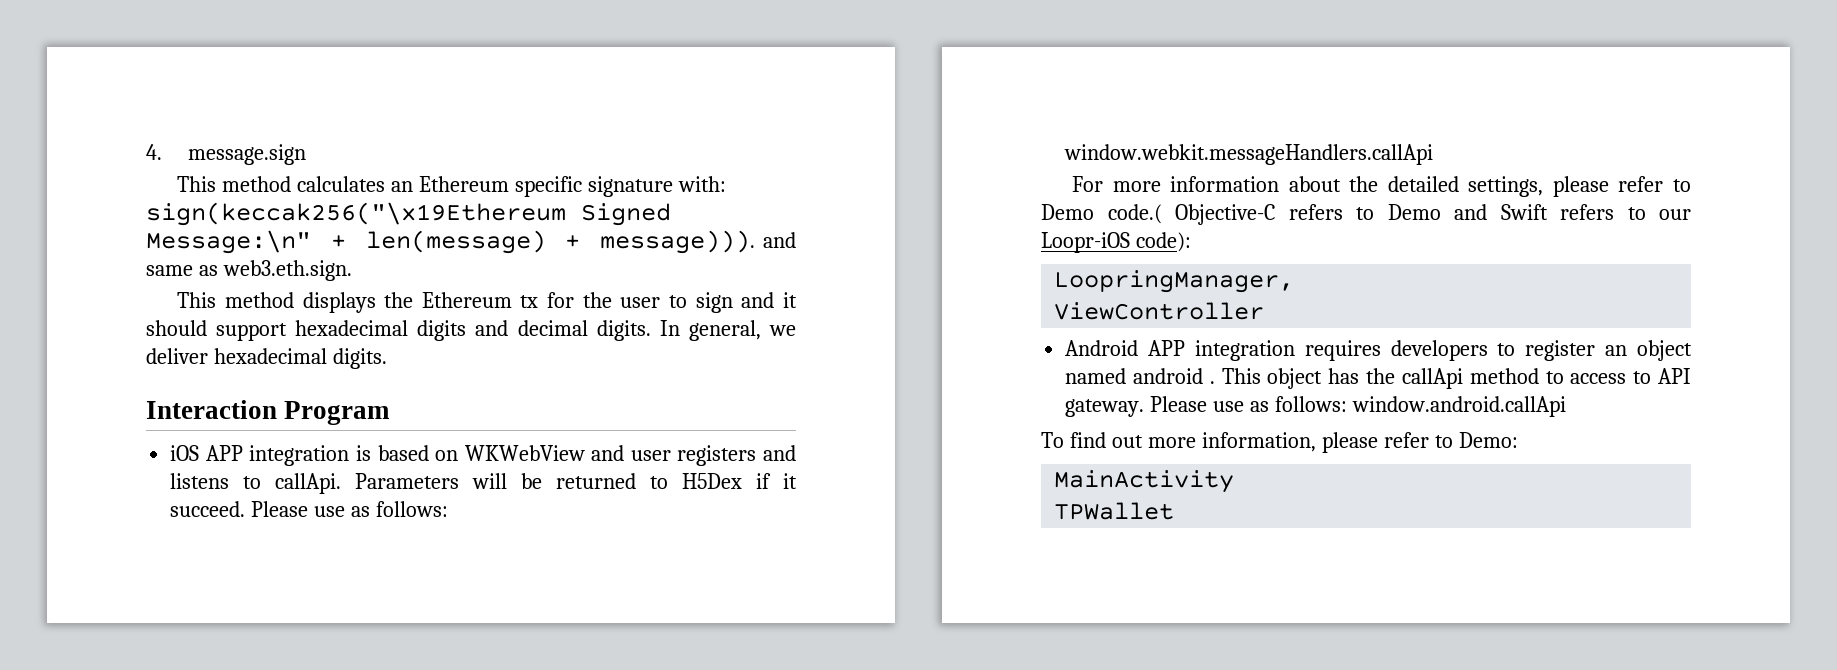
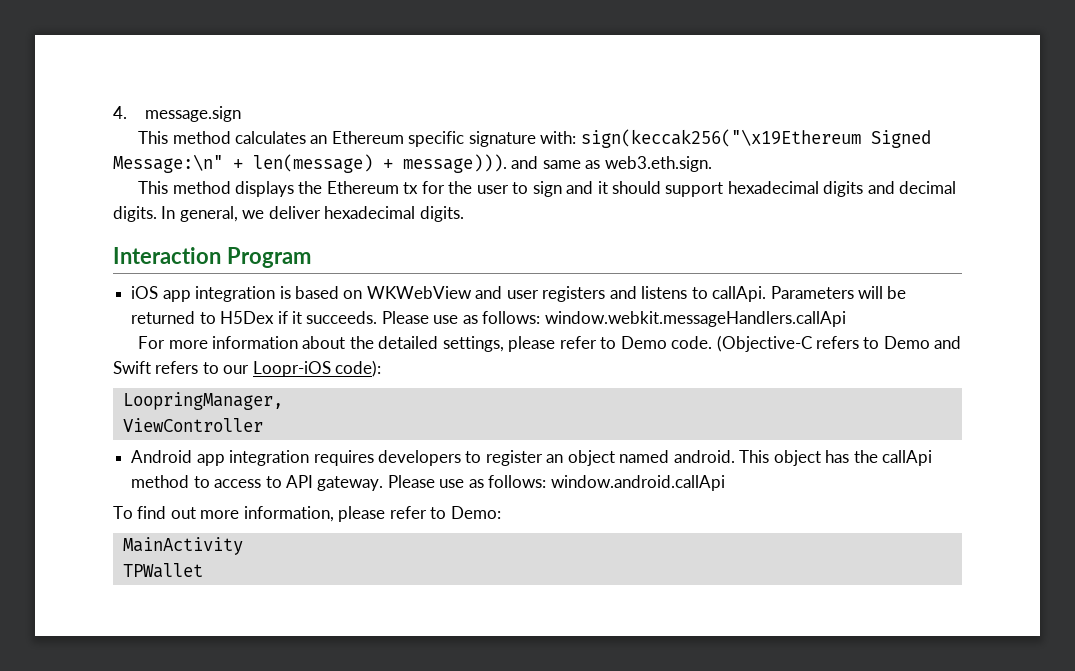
[205,445,243,461] APP -> [162,290,191,302] app
[170,501,246,517] succeed. -> [306,311,378,324] succeeds.
[1107,204,1275,225] code.( Objective-C -> [671,335,812,352] code. (Objective-C
[1148,340,1186,356] APP -> [196,454,225,466] app
[1133,368,1215,384] android . -> [673,450,735,463] android.

